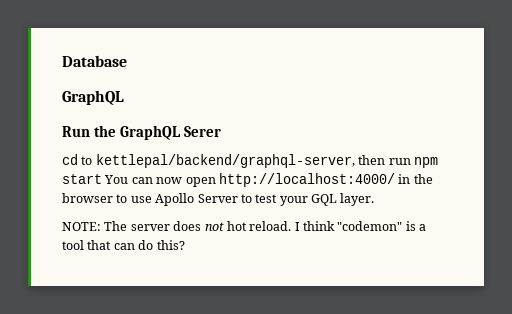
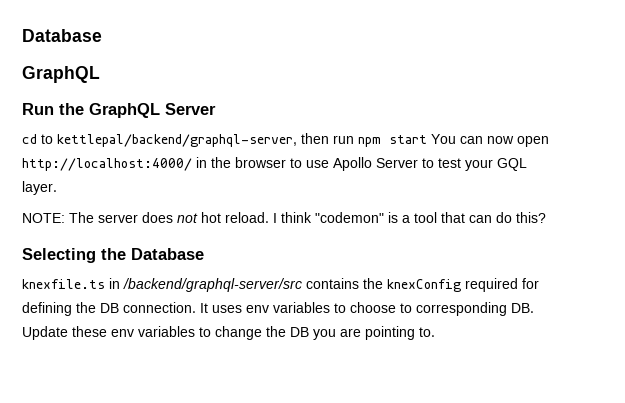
[183,126,221,137] Serer -> [165,103,216,115] Server
(185, 245) none -> [22,248,204,263] [22,278,539,292] [22,302,534,316] [22,326,435,340] // Selecting the Database // knexfile.ts in /backend/graphql-server/src contains the knexConfig required for defining the DB connection. It uses env variables to choose to corresponding DB. Update these env variables to change the DB you are pointing to.

